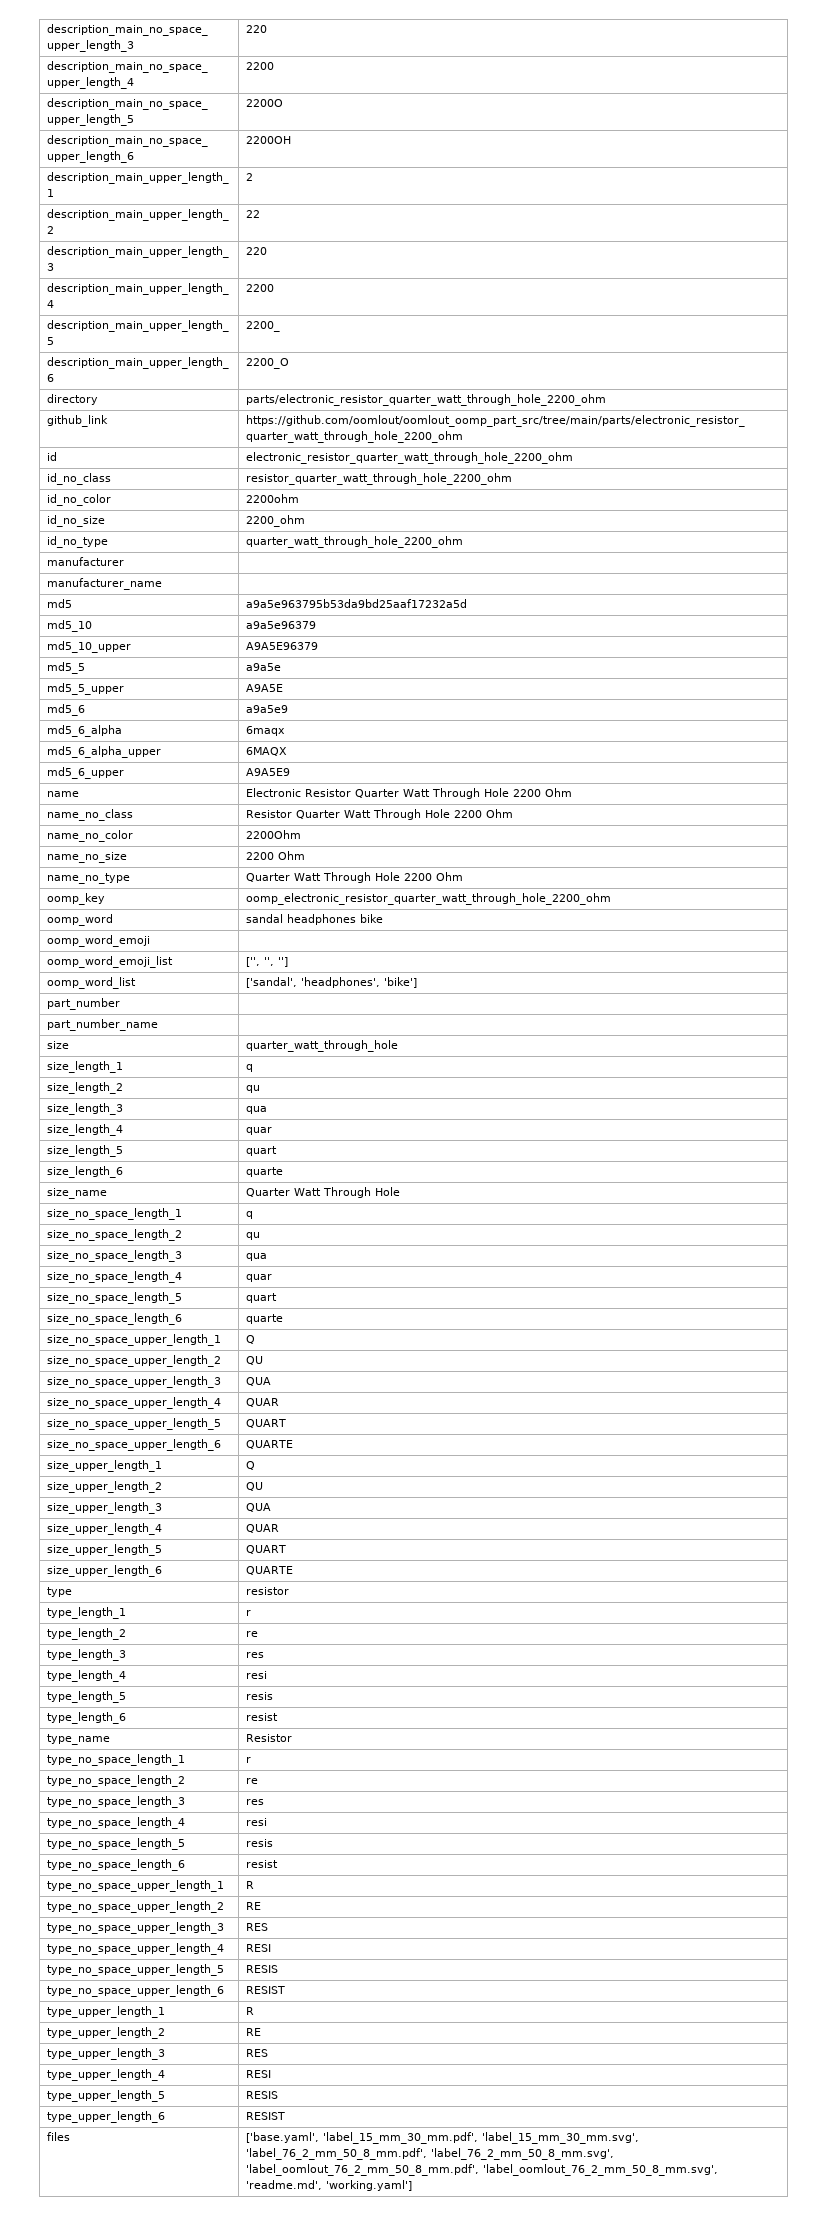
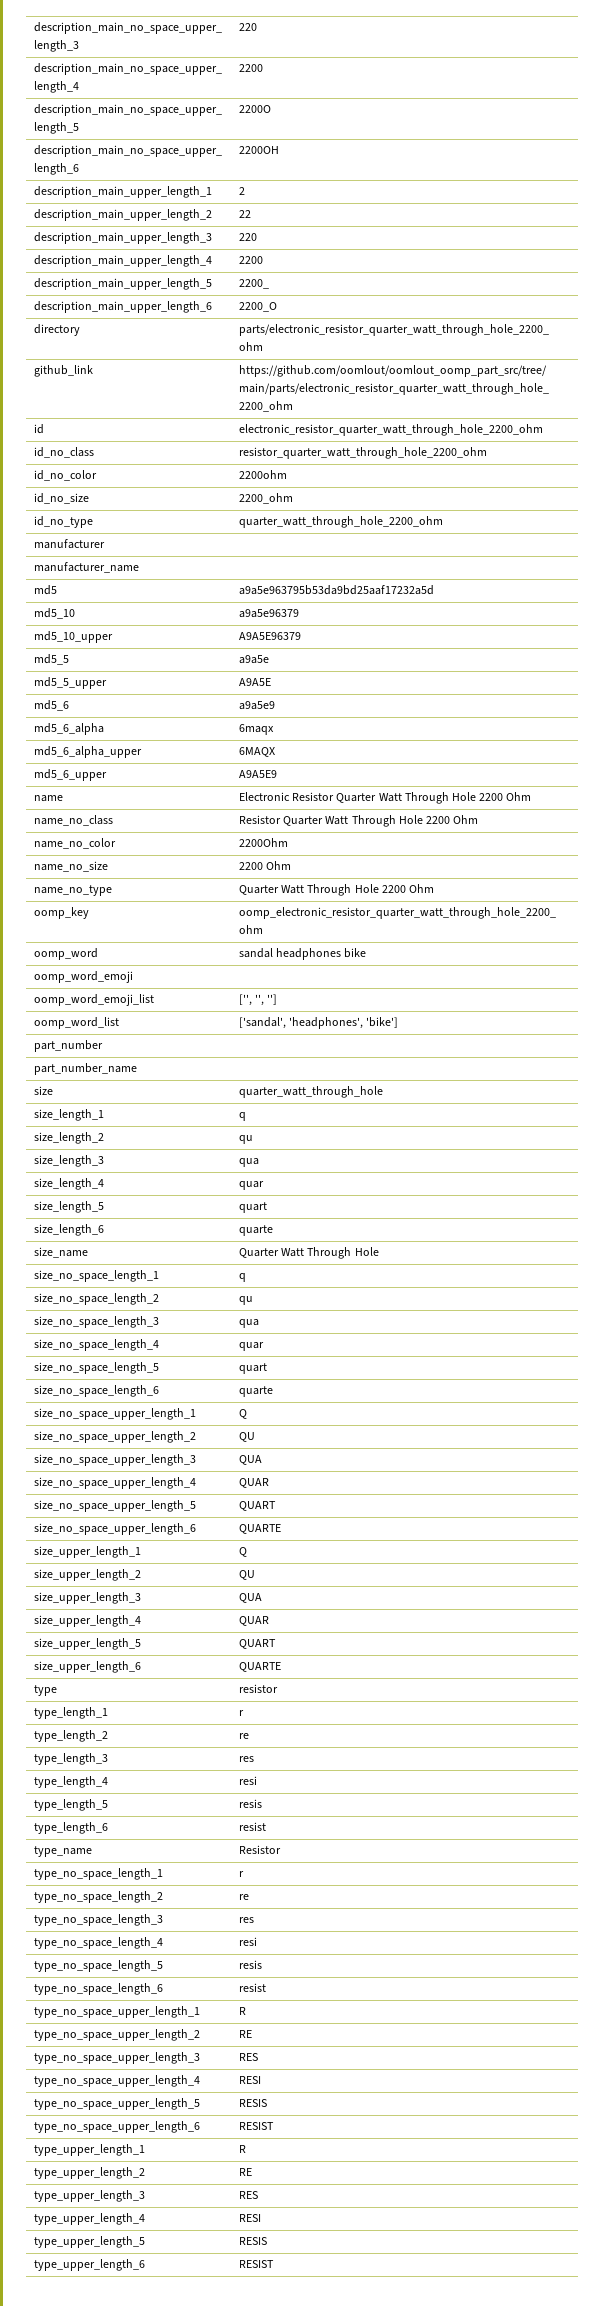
[47,2132,71,2141] [246,2132,640,2144] [246,2148,615,2160] [246,2164,719,2176] [246,2180,413,2191] // files | ['base.yaml', 'label_15_mm_30_mm.pdf', 'label_15_mm_30_mm.svg', 'label_76_2_mm_50_8_mm.pdf', 'label_76_2_mm_50_8_mm.svg', 'label_oomlout_76_2_mm_50_8_mm.pdf', 'label_oomlout_76_2_mm_50_8_mm.svg', 'readme.md', 'working.yaml'] -> (274, 2264) none

